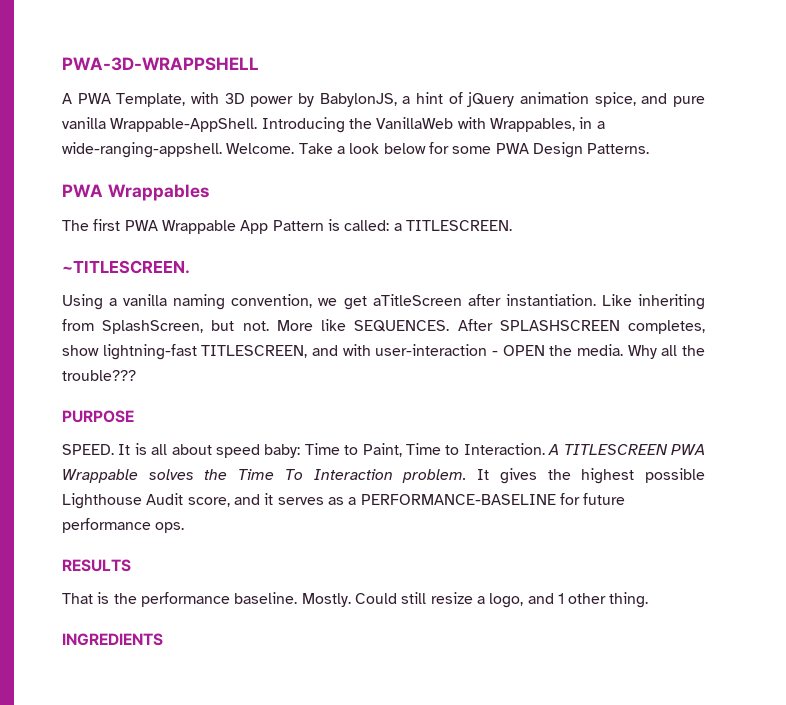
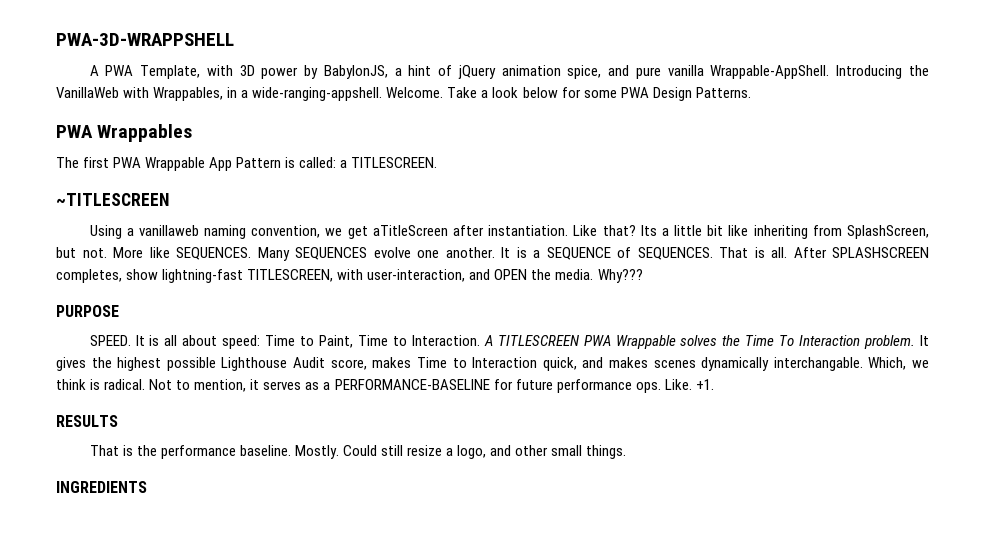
[62,260,190,274] ~TITLESCREEN. -> [56,193,169,206] ~TITLESCREEN
[123,294,168,306] vanilla -> [138,225,199,236] vanillaweb
(632, 300) none -> [602,225,749,236] that? Its a little bit like
(450, 326) none -> [257,247,787,261] Many SEQUENCES evolve one another. It is a SEQUENCE of SEQUENCES. That is all.
[312,344,705,359] [62,370,136,381] and with user-interaction - OPEN the media. Why all the trouble??? -> [337,269,643,283] with user-interaction, and OPEN the media. Why???
[216,444,301,458] speed baby: -> [222,335,261,349] speed:
[233,494,260,505] and -> [372,357,929,371] [56,379,247,392] makes Time to Interaction quick, and makes scenes dynamically interchangable. Which, we think is radical. Not to mention,
(185, 527) none -> [664,379,714,390] Like. +1.
[557,592,649,608] 1 other thing. -> [515,445,627,459] other small things.

